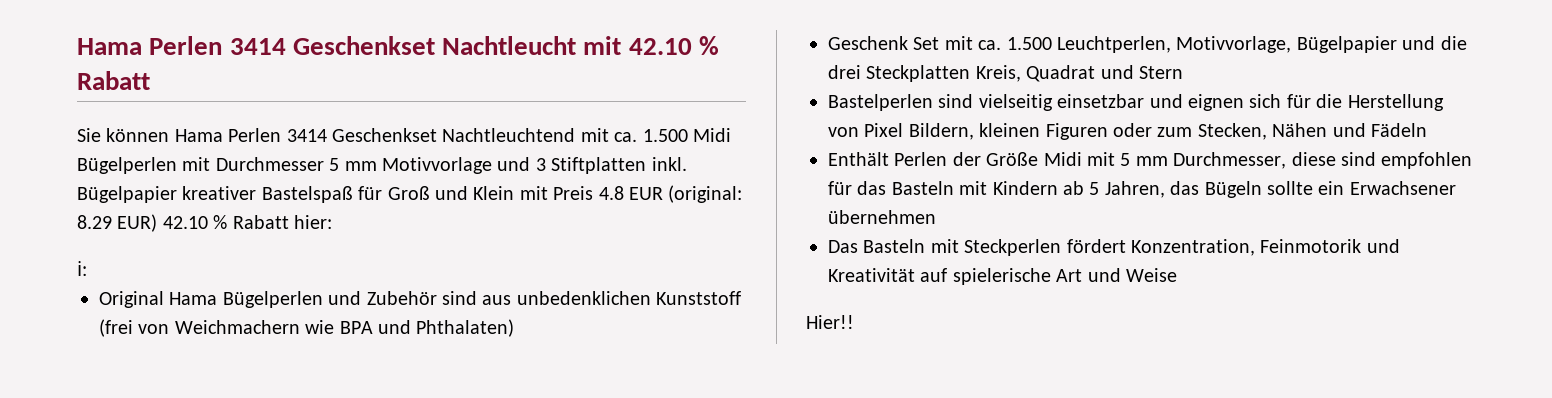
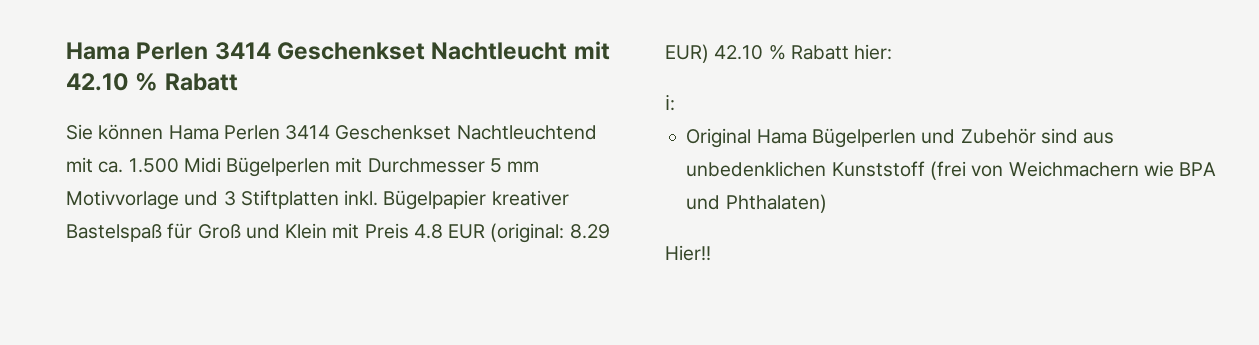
[828,36,1467,53] [828,65,1183,82] [828,94,1444,111] [828,123,1427,140] [828,152,1473,169] [828,181,1456,198] [828,210,936,224] [828,239,1400,256] [828,268,1177,285] // Geschenk Set mit ca. 1.500 Leuchtperlen, Motivvorlage, Bügelpapier und die drei Steckplatten Kreis, Quadrat und Stern // Bastelperlen sind vielseitig einsetzbar und eignen sich für die Herstellung von Pixel Bildern, kleinen Figuren oder zum Stecken, Nähen und Fädeln // Enthält Perlen der Größe Midi mit 5 mm Durchmesser, diese sind empfohlen für das Basteln mit Kindern ab 5 Jahren, das Bügeln sollte ein Erwachsener übernehmen // Das Basteln mit Steckperlen fördert Konzentration, Feinmotorik und Kreativität auf spielerische Art und Weise -> (827, 203) none

